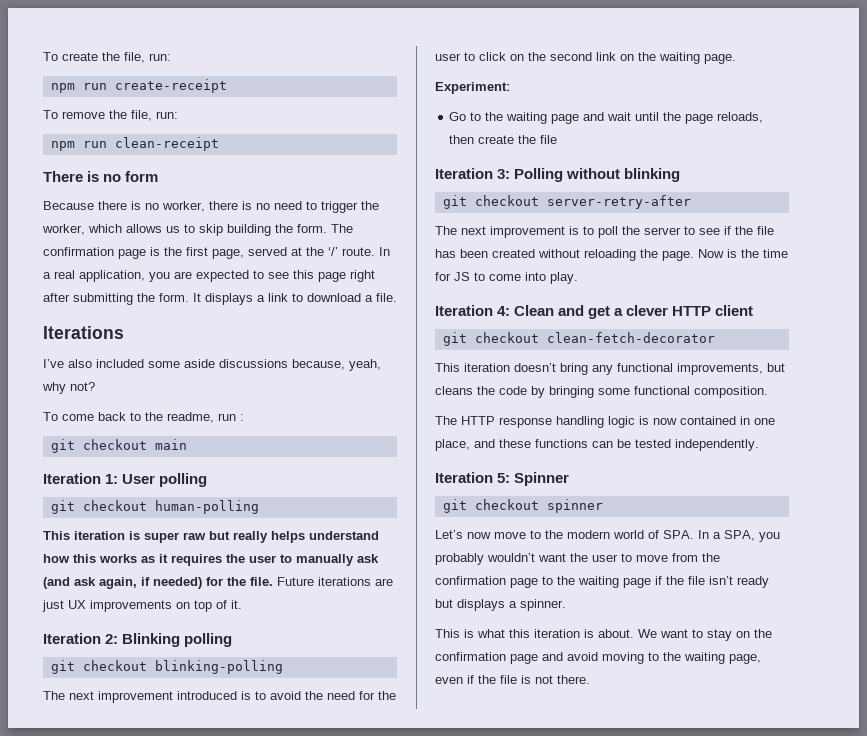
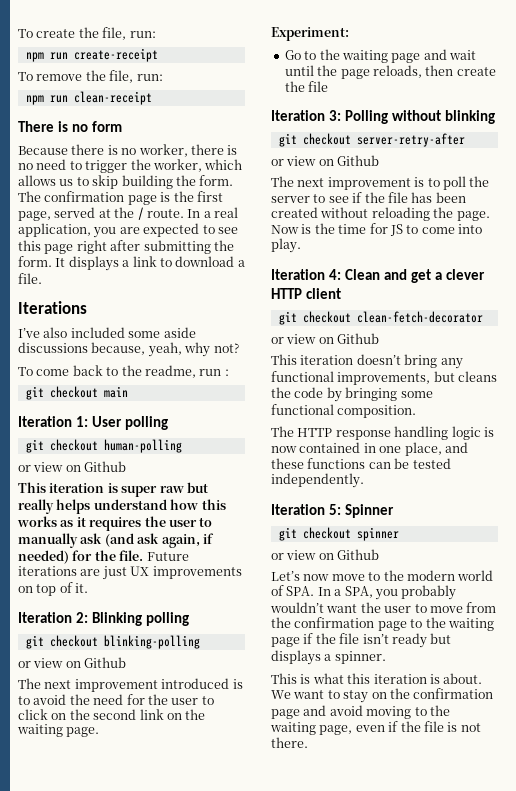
[328,247,338,256] ‘/’ -> [137,207,144,220] /
(259, 507) none -> [18,461,127,472] // or view on Github
(283, 667) none -> [18,657,127,668] // or view on Github
(691, 202) none -> [271,155,380,166] // or view on Github
(715, 337) none -> [271,333,380,344] // or view on Github
(603, 506) none -> [271,549,380,560] // or view on Github

